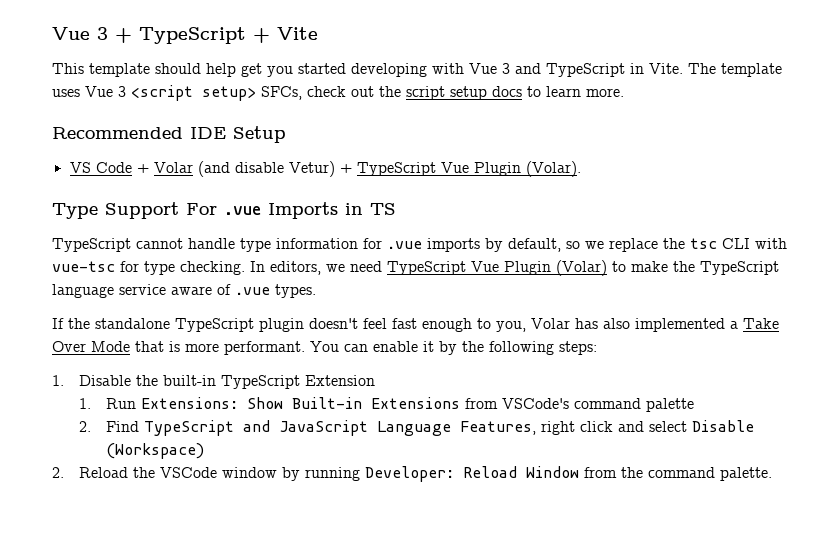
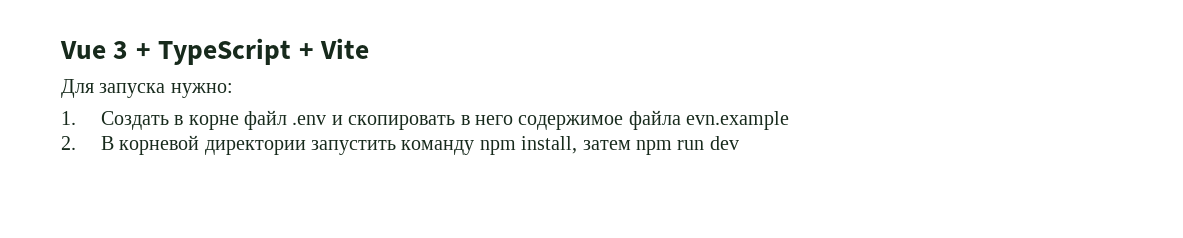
[52,63,782,77] [52,85,624,101] [52,126,286,143] [69,161,581,177] [52,202,396,219] [52,238,787,252] [52,260,779,276] [52,284,316,298] [52,318,779,332] [52,341,597,355] [52,375,376,389] [79,397,695,412] [79,420,755,436] [106,443,205,459] [52,466,773,482] This template should help get you started developing with Vue 3 and TypeScript in Vite. The template uses Vue 3 <script setup> SFCs, check out the script setup docs to learn more. // Recommended IDE Setup // VS Code + Volar (and disable Vetur) + TypeScript Vue Plugin (Volar). // Type Support For .vue Imports in TS // TypeScript cannot handle type information for .vue imports by default, so we replace the tsc CLI with vue-tsc for type checking. In editors, we need TypeScript Vue Plugin (Volar) to make the TypeScript language service aware of .vue types. // If the standalone TypeScript plugin doesn't feel fast enough to you, Volar has also implemented a Take Over Mode that is more performant. You can enable it by the following steps: // 1. Disable the built-in TypeScript Extension // 1. Run Extensions: Show Built-in Extensions from VSCode's command palette // 2. Find TypeScript and JavaScript Language Features, right click and select Disable (Workspace) // 2. Reload the VSCode window by running Developer: Reload Window from the command palette. -> [61,79,233,98] [61,110,790,130] [61,135,739,155] Для запуска нужно: // 1. Cоздать в корне файл .env и скопировать в него содержимое файла evn.example // 2. В корневой директории запустить команду npm install, затем npm run dev

